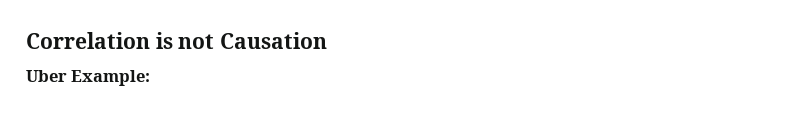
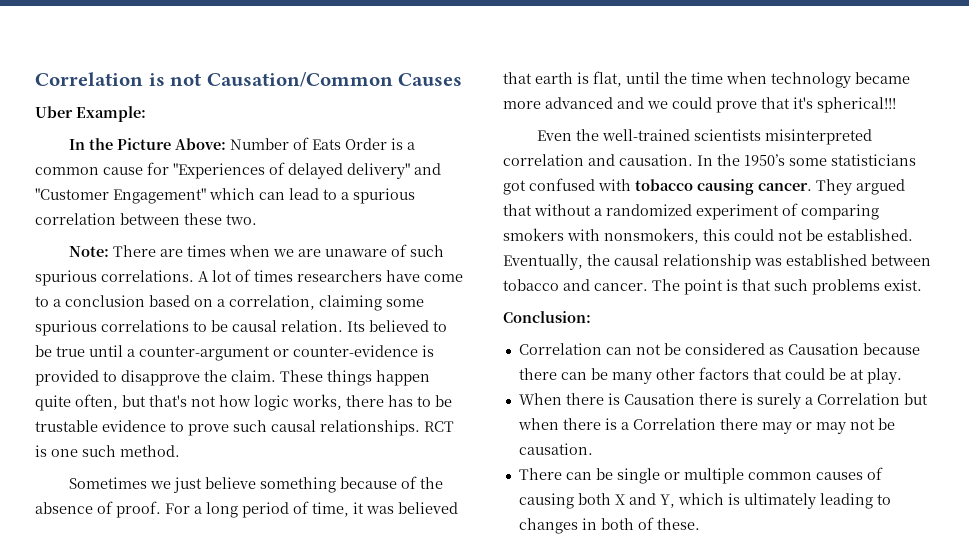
[220,32,328,49] Causation -> [206,72,463,87] Causation/Common Causes
(151, 78) none -> [68,137,415,150] [35,162,441,179] [35,188,415,204] [35,213,257,225] [68,244,444,257] [35,269,463,286] [35,295,424,311] [35,320,447,336] [35,345,434,361] [35,370,430,386] [35,394,452,411] [35,420,454,436] [35,445,180,457] [68,476,443,493] [35,501,458,518] [503,71,910,88] [503,97,896,113] [536,129,872,145] [503,154,916,166] [503,178,905,195] [503,203,879,220] [503,228,913,244] [503,254,931,270] [503,279,922,295] [503,311,591,323] [518,343,920,355] [518,367,902,384] [518,393,928,409] [517,418,895,434] [518,443,593,455] [518,467,883,484] [518,493,891,509] [518,517,700,534] // In the Picture Above: Number of Eats Order is a common cause for "Experiences of delayed delivery" and "Customer Engagement" which can lead to a spurious correlation between these two. // Note: There are times when we are unaware of such spurious correlations. A lot of times researchers have come to a conclusion based on a correlation, claiming some spurious correlations to be causal relation. Its believed to be true until a counter-argument or counter-evidence is provided to disapprove the claim. These things happen quite often, but that's not how logic works, there has to be trustable evidence to prove such causal relationships. RCT is one such method. // Sometimes we just believe something because of the absence of proof. For a long period of time, it was believed that earth is flat, until the time when technology became more advanced and we could prove that it's spherical!!! // Even the well-trained scientists misinterpreted correlation and causation. In the 1950’s some statisticians got confused with tobacco causing cancer. They argued that without a randomized experiment of comparing smokers with nonsmokers, this could not be established. Eventually, the causal relationship was established between tobacco and cancer. The point is that such problems exist. // Conclusion: // Correlation can not be considered as Causation because there can be many other factors that could be at play. // When there is Causation there is surely a Correlation but when there is a Correlation there may or may not be causation. // There can be single or multiple common causes of causing both X and Y, which is ultimately leading to changes in both of these.

